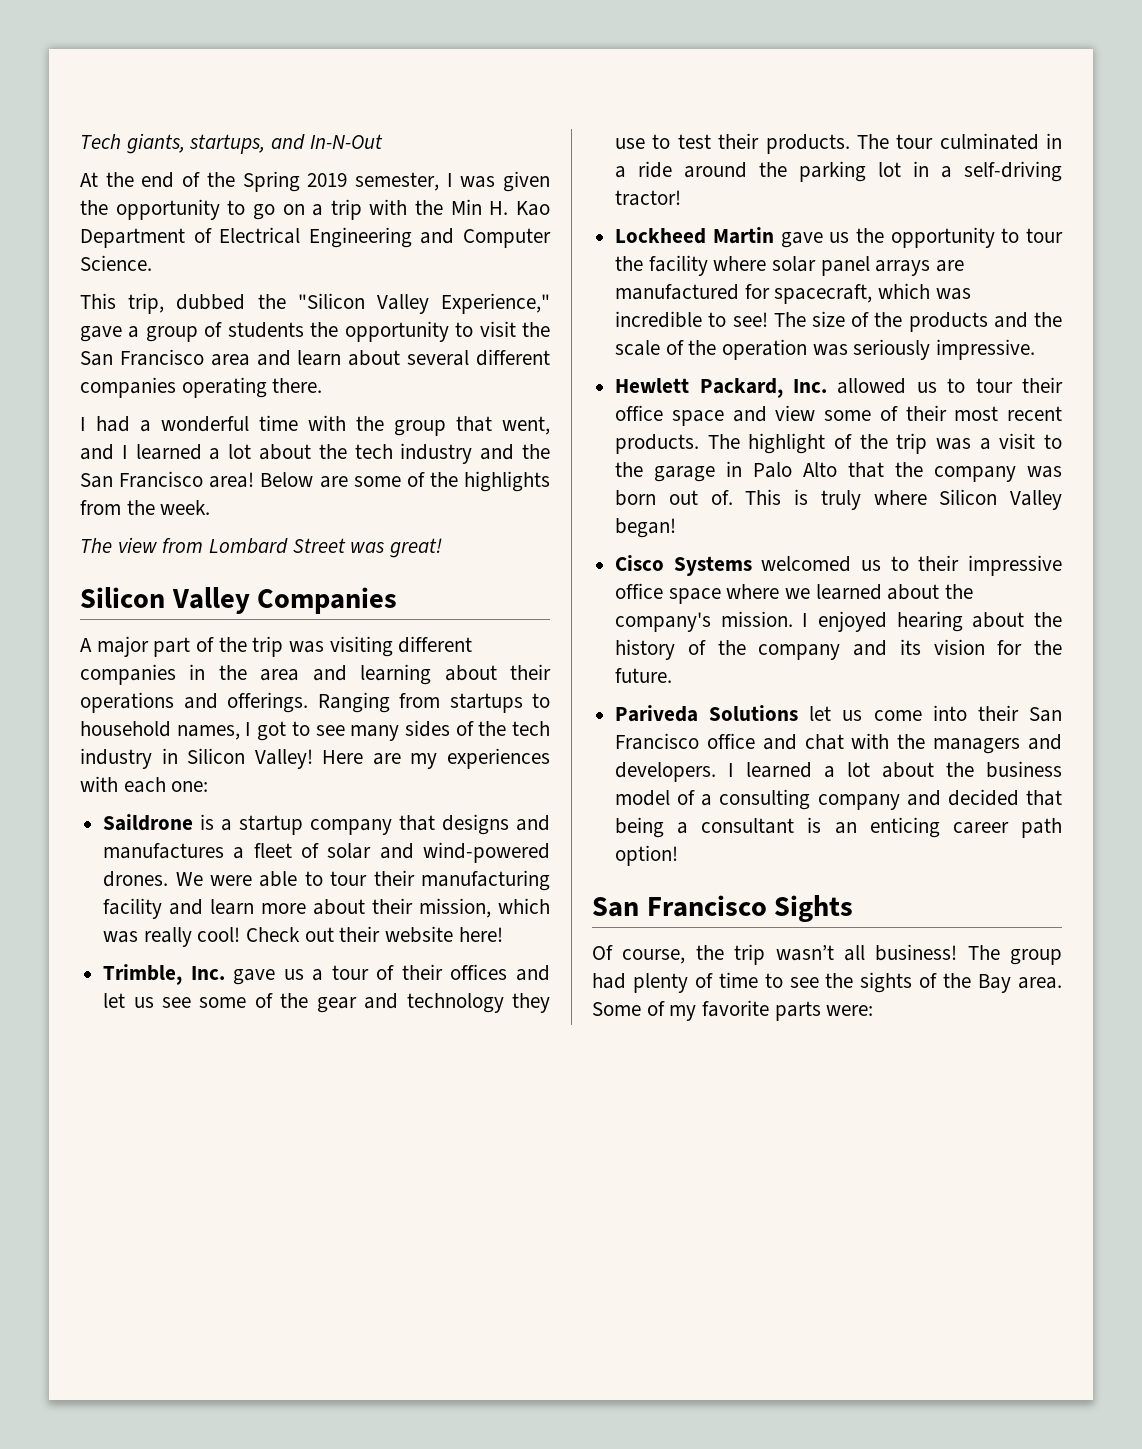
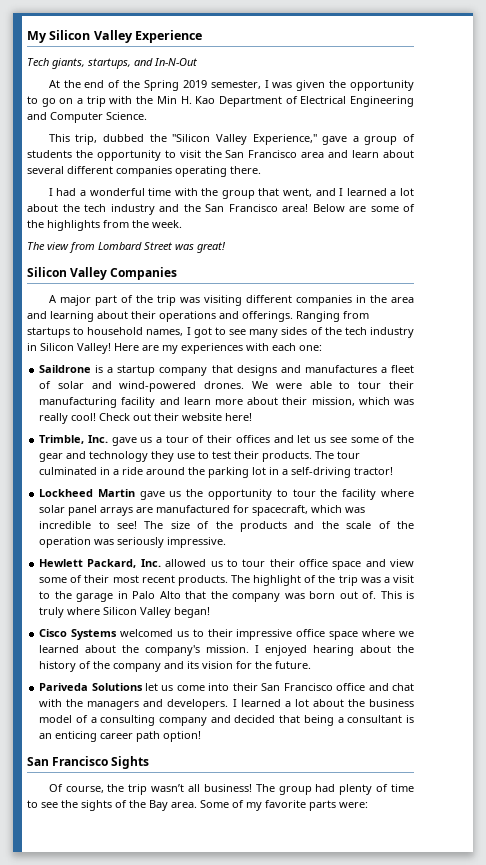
(80, 141) none -> [27,30,203,43] My Silicon Valley Experience //

